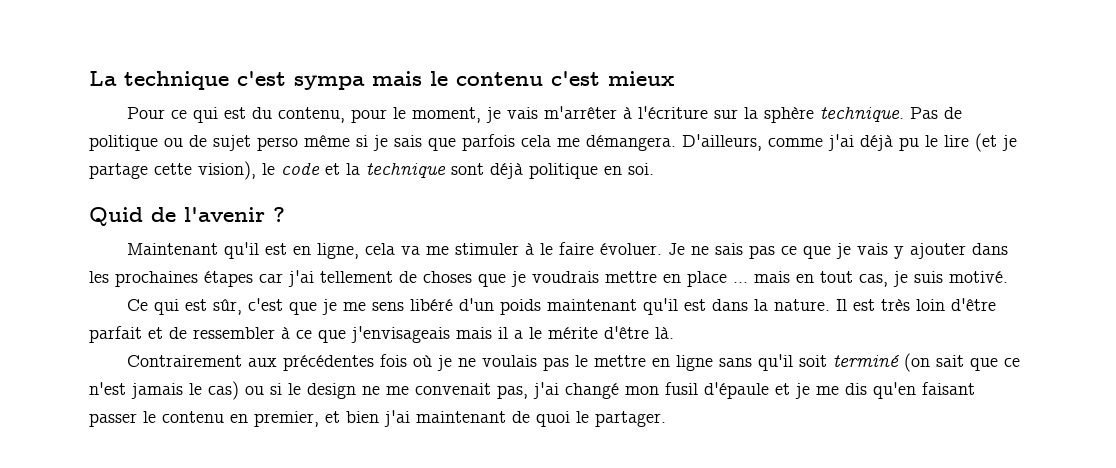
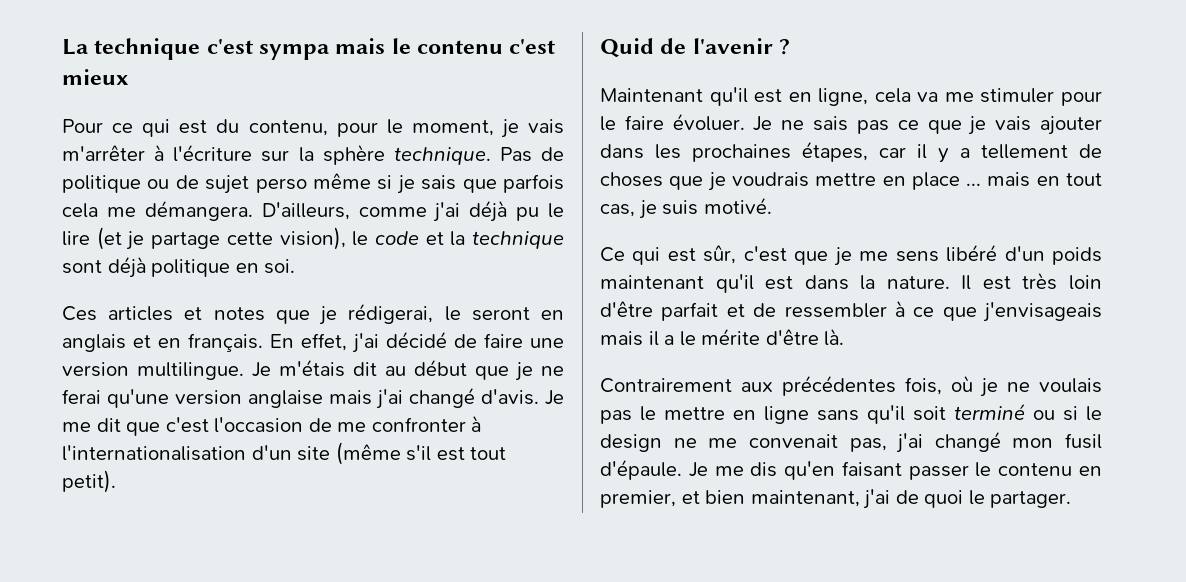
(654, 169) none -> [62,303,564,325] [62,331,564,353] [62,359,564,381] [62,387,564,409] [62,415,482,436] [62,442,507,465] [62,470,116,493] // Ces articles et notes que je rédigerai, le seront en anglais et en français. En effet, j'ai décidé de faire une version multilingue. Je m'étais dit au début que je ne ferai qu'une version anglaise mais j'ai changé d'avis. Je me dit que c'est l'occasion de me confronter à l'internationalisation d'un site (même s'il est tout petit).
[524,243,534,255] à -> [1061,91,1102,106] pour
[893,246,904,259] y -> (1032, 123) none
[204,270,314,287] étapes car j'ai -> [802,141,970,163] étapes, car il y a
[379,354,407,367] fois -> [905,377,942,395] fois,
[903,353,1020,372] [89,381,239,400] (on sait que ce n'est jamais le cas) -> (1025, 411) none
[704,382,810,399] d'épaule et je -> [600,459,708,480] d'épaule. Je
[384,410,506,427] j'ai maintenant -> [750,489,891,509] maintenant, j'ai

